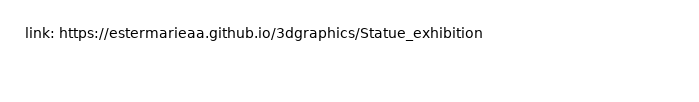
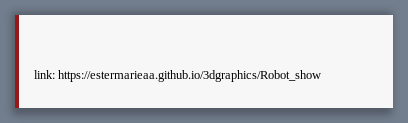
[59,27,483,41] https://estermarieaa.github.io/3dgraphics/Statue_exhibition -> [58,70,322,82] https://estermarieaa.github.io/3dgraphics/Robot_show

